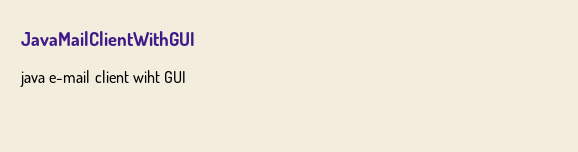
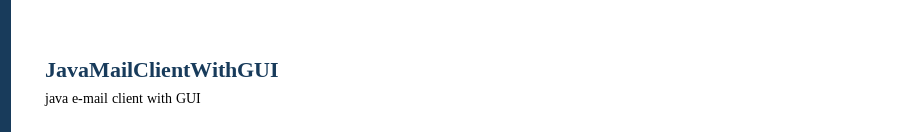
[132,70,160,83] wiht -> [147,93,172,103] with

